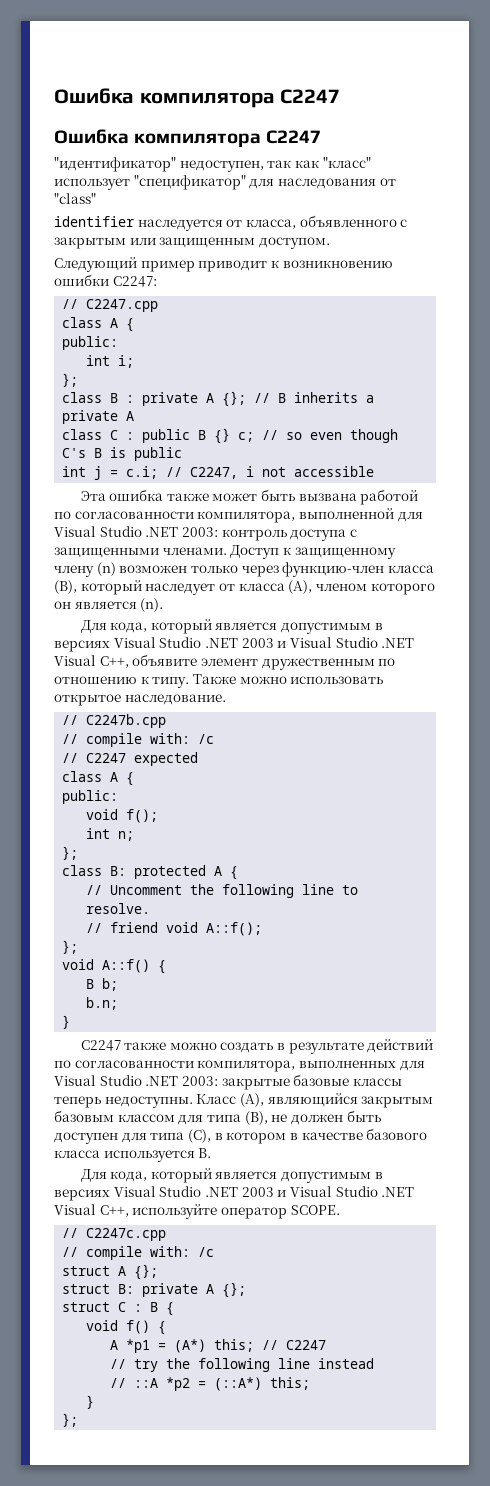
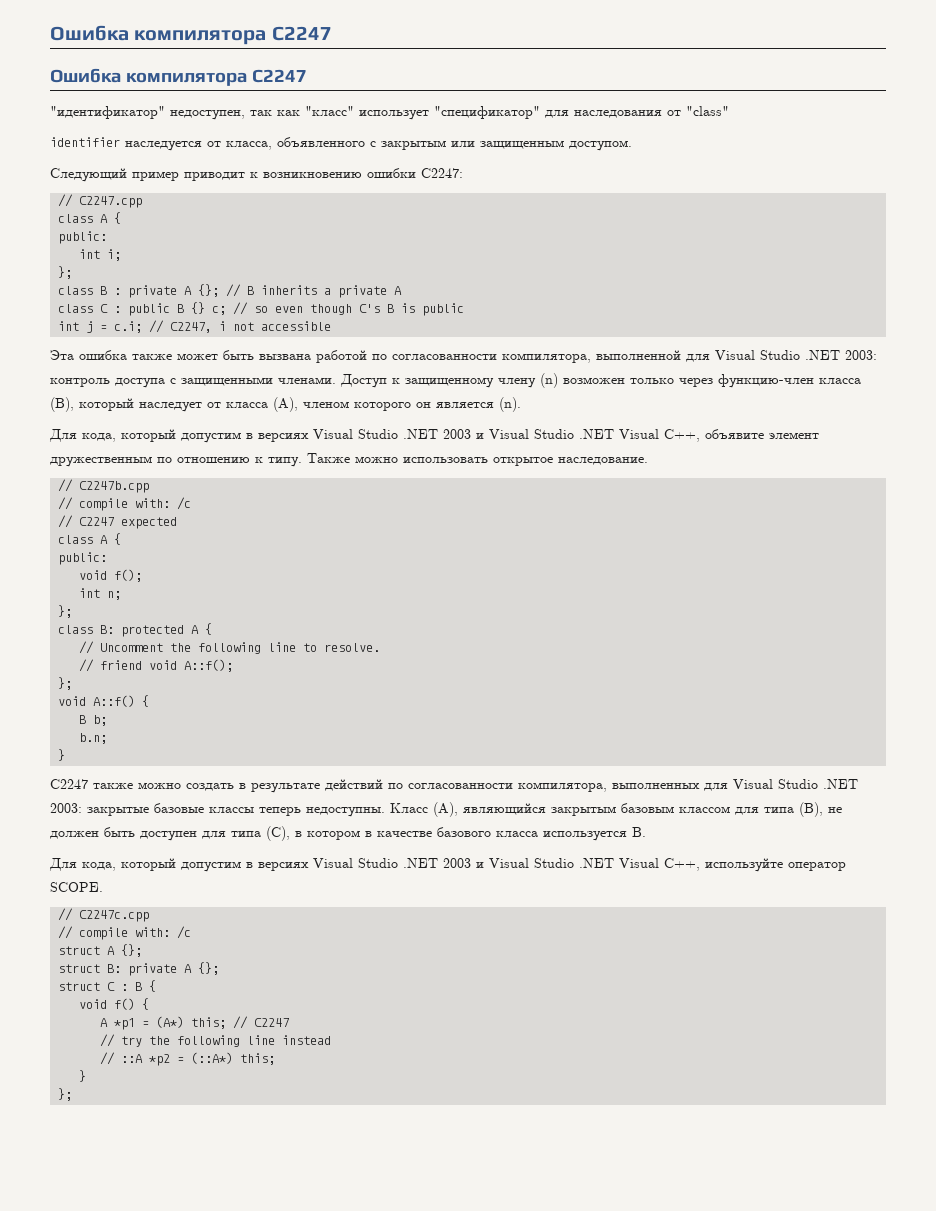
[215,622,372,634] является допустимым -> [181,432,241,443] допустим
[215,1171,372,1183] является допустимым -> [181,861,241,872] допустим

